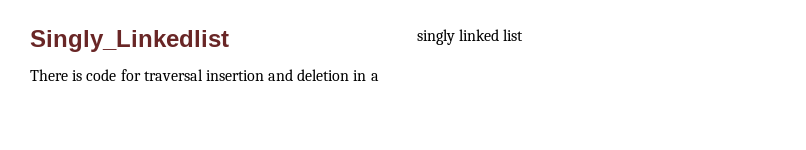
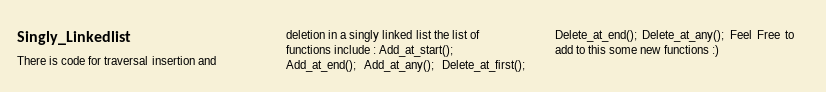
(524, 35) none -> [433,30,480,39] [286,45,454,57] [286,60,525,72] [555,30,794,42] [555,45,719,57] the list of functions include : Add_at_start(); Add_at_end(); Add_at_any(); Delete_at_first(); Delete_at_end(); Delete_at_any(); Feel Free to add to this some new functions :)

